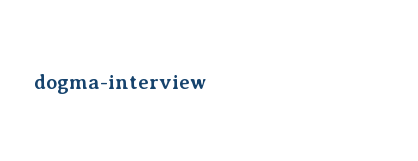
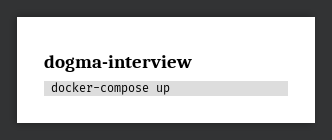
(206, 84) none -> [51,82,171,95] // docker-compose up

